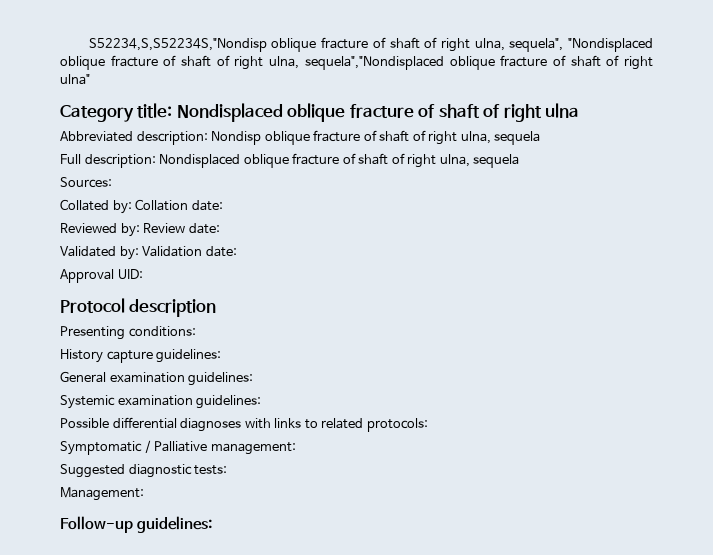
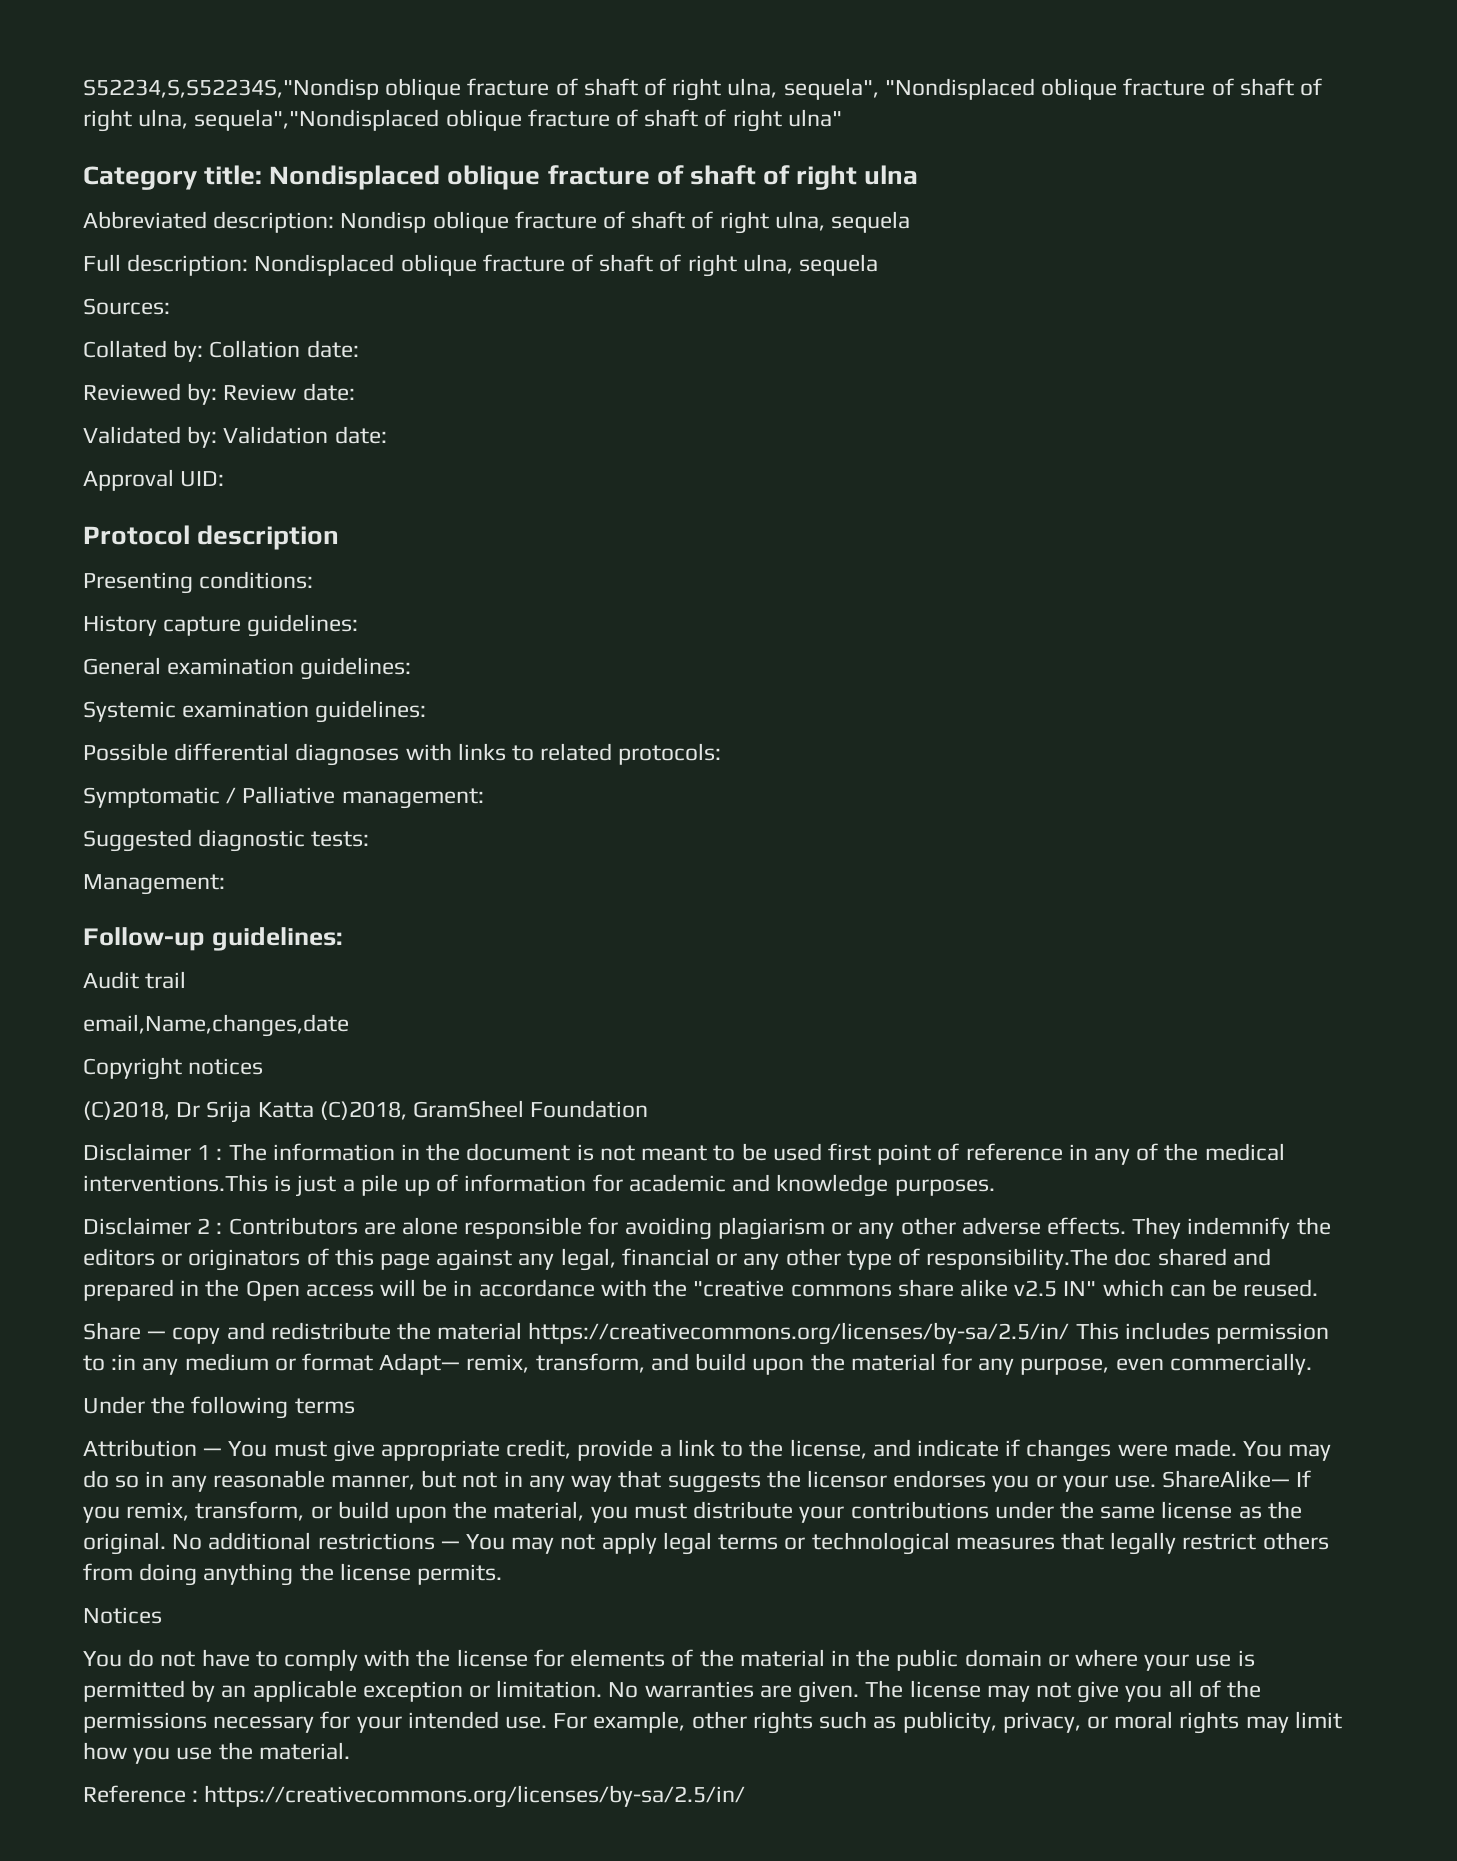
(213, 524) none -> [83,971,187,989] [83,1014,349,1037] [83,1057,264,1080] [83,1100,649,1123] [83,1143,1285,1165] [83,1174,995,1197] [83,1217,1331,1240] [83,1248,1271,1271] [83,1279,1319,1301] [83,1322,1330,1345] [83,1353,1312,1375] [83,1396,355,1419] [83,1439,1332,1462] [83,1470,1312,1493] [83,1501,1302,1523] [83,1532,1329,1555] [83,1563,503,1586] [83,1607,162,1624] [83,1649,1255,1671] [83,1680,1261,1703] [83,1711,1342,1734] [83,1742,350,1764] [83,1785,746,1808] // Audit trail // email,Name,changes,date // Copyright notices // (C)2018, Dr Srija Katta (C)2018, GramSheel Foundation // Disclaimer 1 : The information in the document is not meant to be used first point of reference in any of the medical interventions.This is just a pile up of information for academic and knowledge purposes. // Disclaimer 2 : Contributors are alone responsible for avoiding plagiarism or any other adverse effects. They indemnify the editors or originators of this page against any legal, financial or any other type of responsibility.The doc shared and prepared in the Open access will be in accordance with the "creative commons share alike v2.5 IN" which can be reused. // Share — copy and redistribute the material https://creativecommons.org/licenses/by-sa/2.5/in/ This includes permission to :in any medium or format Adapt— remix, transform, and build upon the material for any purpose, even commercially. // Under the following terms // Attribution — You must give appropriate credit, provide a link to the license, and indicate if changes were made. You may do so in any reasonable manner, but not in any way that suggests the licensor endorses you or your use. ShareAlike— If you remix, transform, or build upon the material, you must distribute your contributions under the same license as the original. No additional restrictions — You may not apply legal terms or technological measures that legally restrict others from doing anything the license permits. // Notices // You do not have to comply with the license for elements of the material in the public domain or where your use is permitted by an applicable exception or limitation. No warranties are given. The license may not give you all of the permissions necessary for your intended use. For example, other rights such as publicity, privacy, or moral rights may limit how you use the material. // Reference : https://creativecommons.org/licenses/by-sa/2.5/in/

